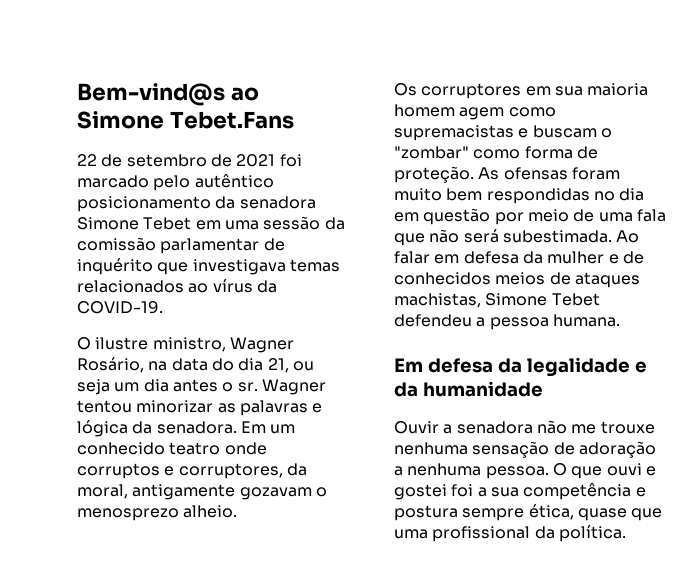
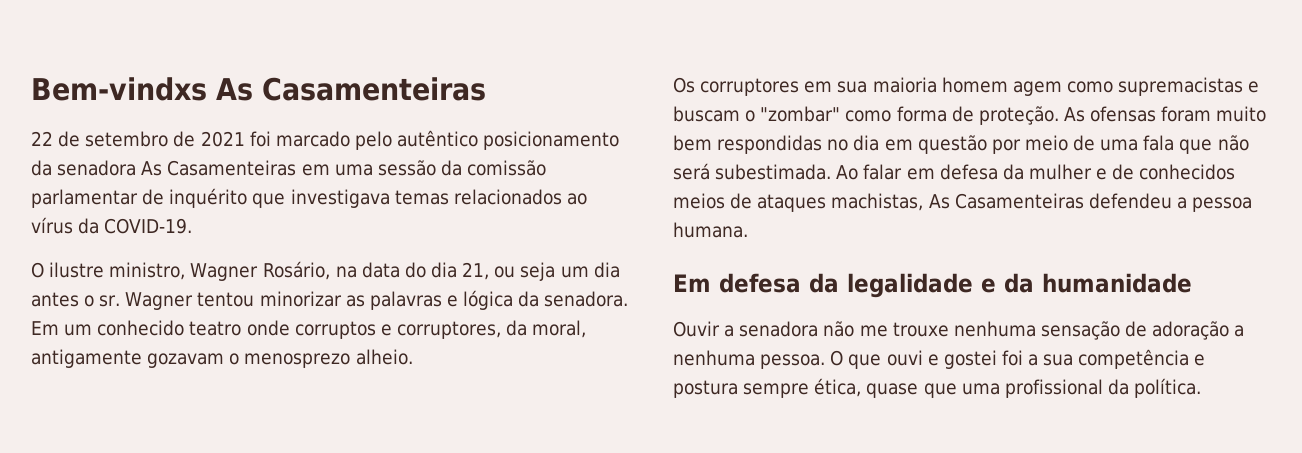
[77,83,259,106] [77,111,294,129] Bem-vind@s ao Simone Tebet.Fans -> [31,77,486,101] Bem-vindxs As Casamenteiras
[77,217,192,230] Simone Tebet -> [141,160,297,176] As Casamenteiras
[485,293,600,306] Simone Tebet -> [928,193,1084,209] As Casamenteiras

